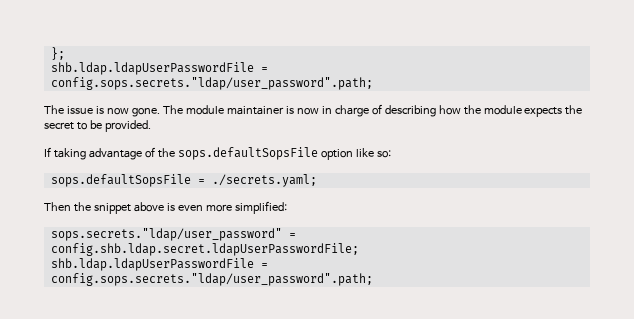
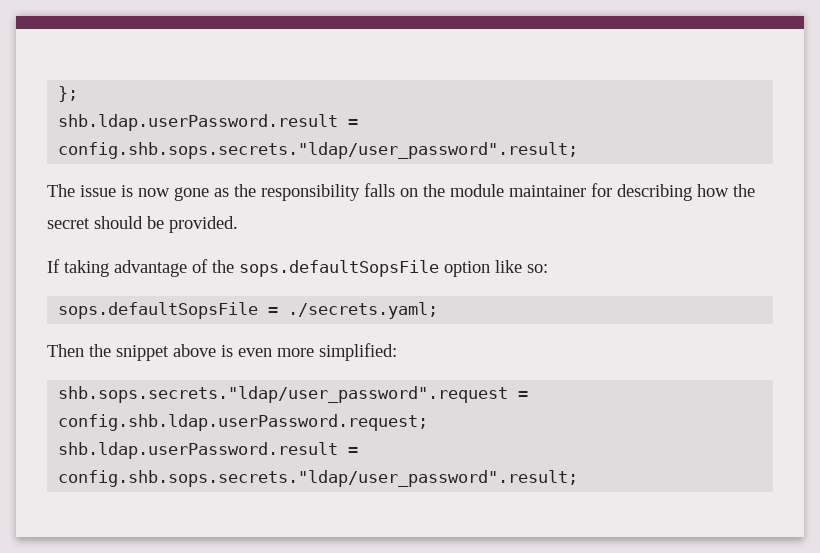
[50,62,268,75] [50,77,373,90] shb.ldap.ldapUserPasswordFile = config.sops.secrets."ldap/user_password".path; -> [58,114,359,131] [58,142,579,159] shb.ldap.userPassword.result = config.shb.sops.secrets."ldap/user_password".result;
[131,104,583,117] [44,122,87,130] gone. The module maintainer is now in charge of describing how the module expects the secret to -> [174,183,755,201] [47,216,143,229] gone as the responsibility falls on the module maintainer for describing how the secret should
[50,228,296,241] [50,243,359,256] [50,258,268,271] [50,273,373,286] sops.secrets."ldap/user_password" = config.shb.ldap.secret.ldapUserPasswordFile; // shb.ldap.ldapUserPasswordFile = config.sops.secrets."ldap/user_password".path; -> [58,386,529,403] [58,414,429,431] [58,442,359,459] [58,470,579,487] shb.sops.secrets."ldap/user_password".request = config.shb.ldap.userPassword.request; // shb.ldap.userPassword.result = config.shb.sops.secrets."ldap/user_password".result;

